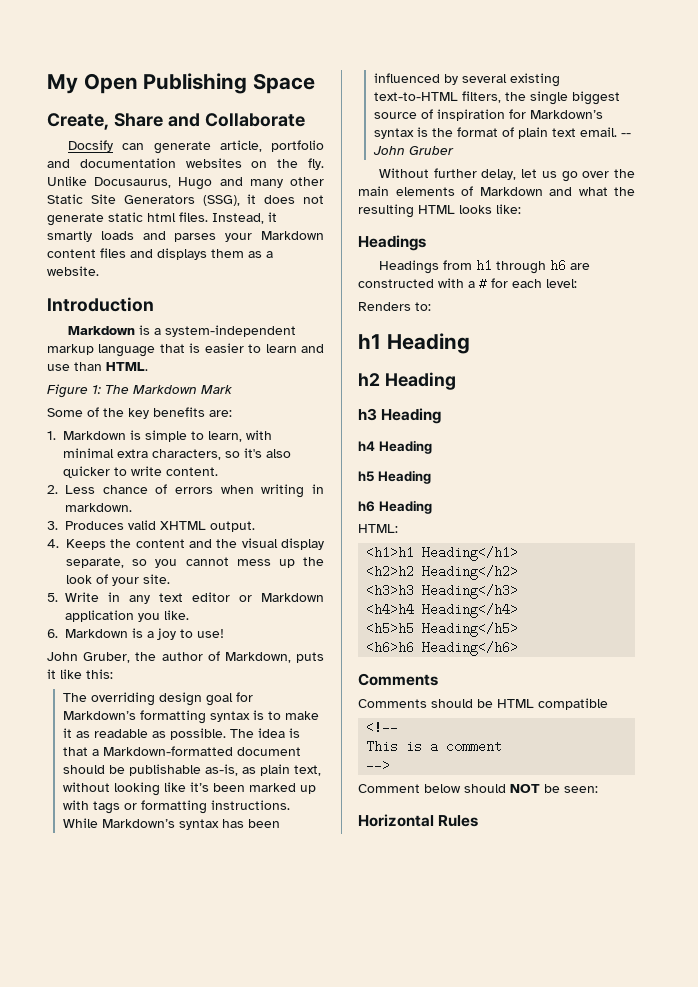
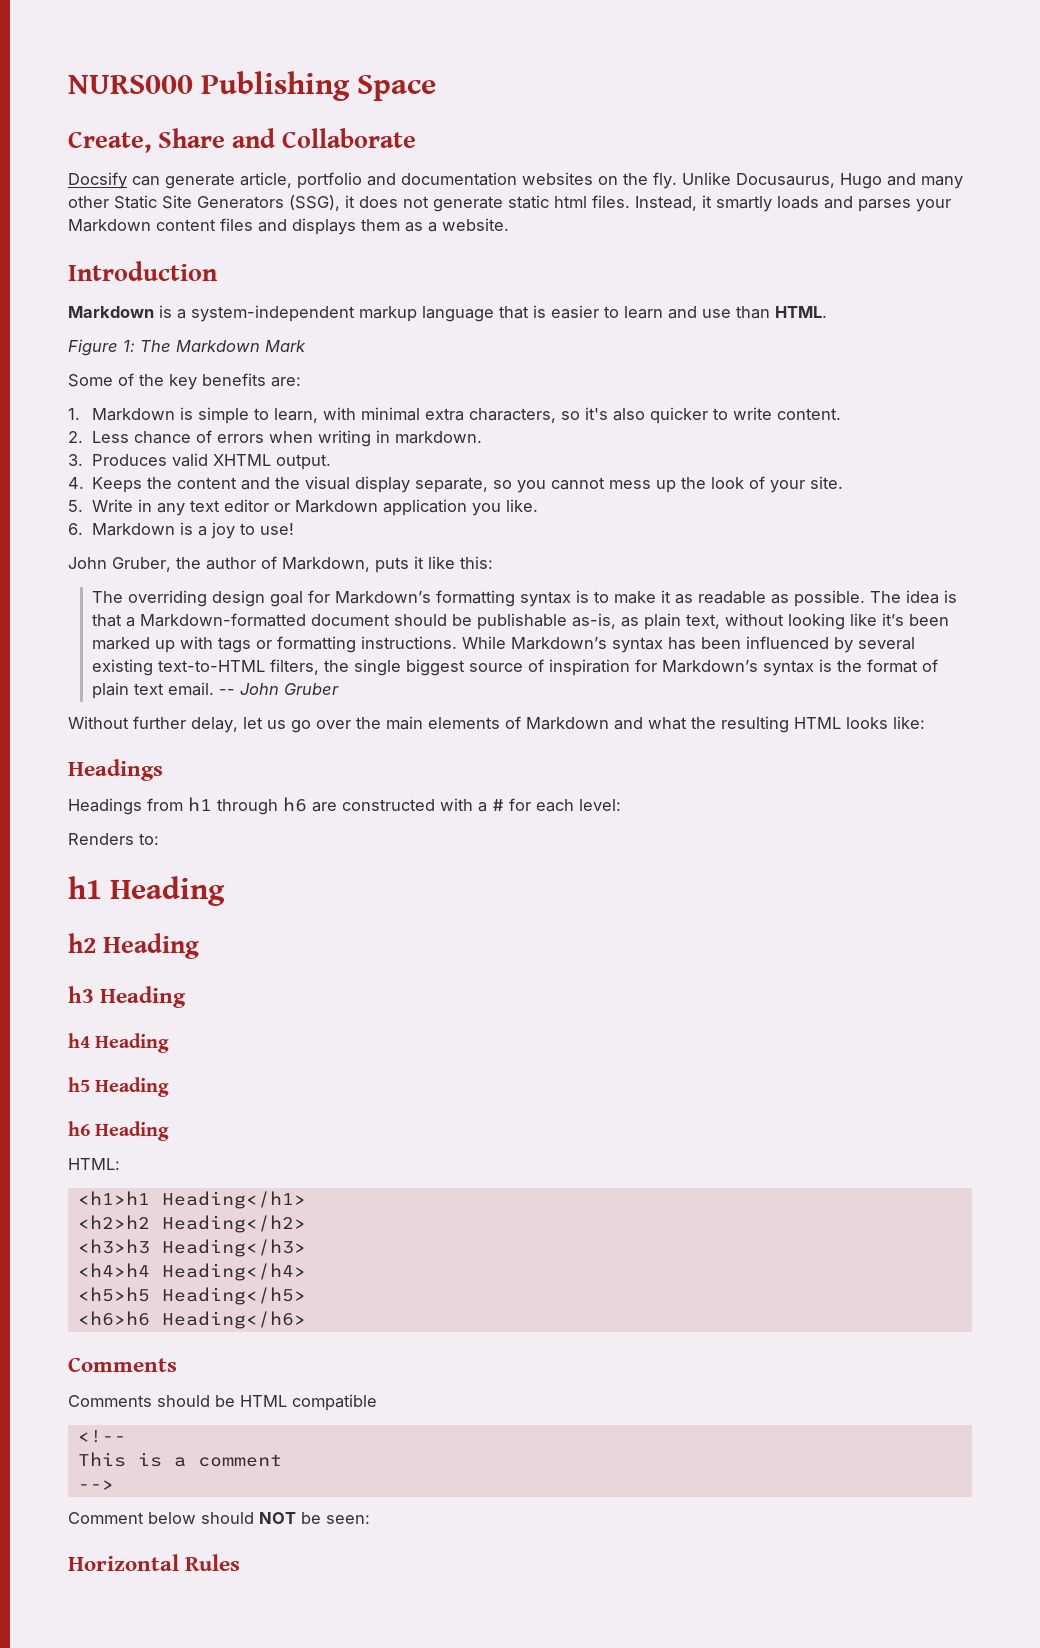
[47,73,138,94] My Open -> [68,75,193,94] NURS000

